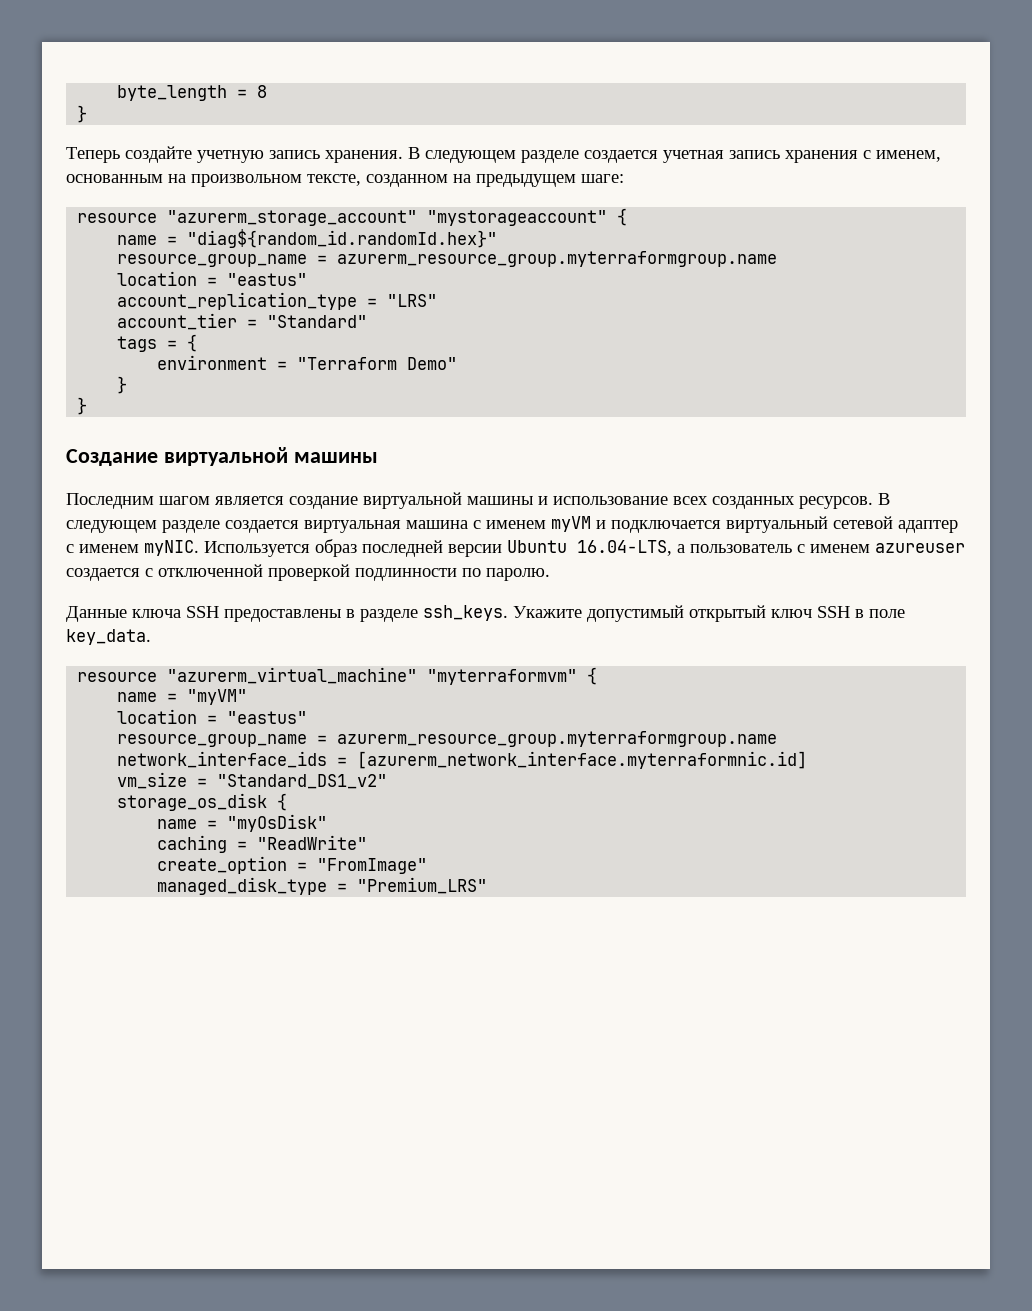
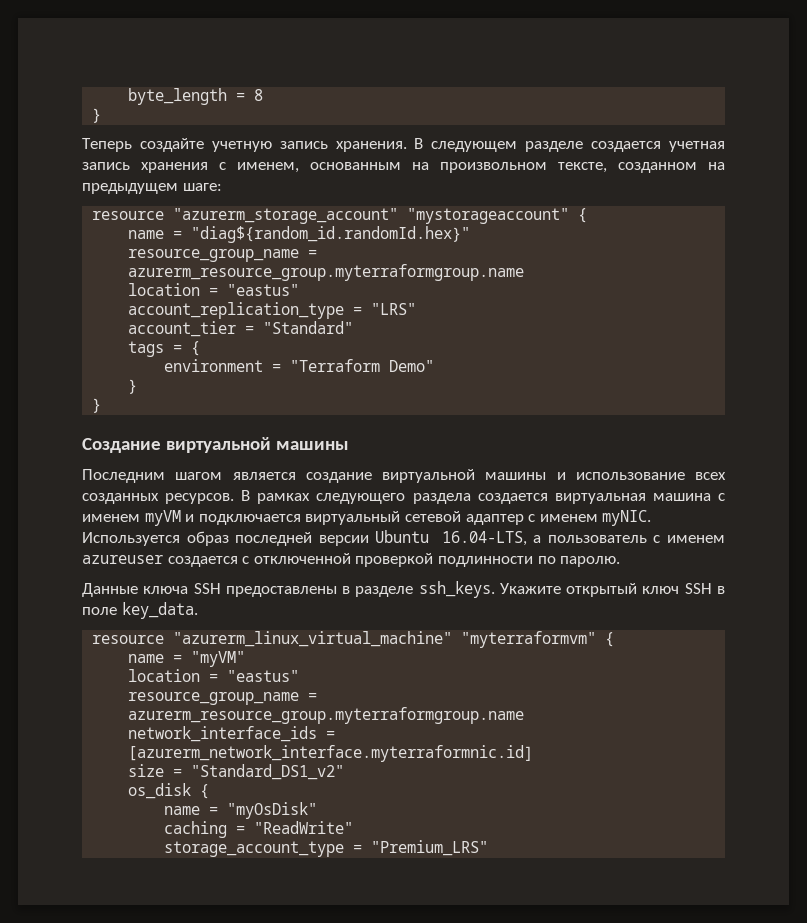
[66,520,220,533] следующем разделе -> [257,493,471,504] рамках следующего раздела
[587,605,684,622] допустимый -> (561, 588) none
[167,667,418,684] "azurerm_virtual_machine" -> [173,631,453,647] "azurerm_linux_virtual_machine"
[117,772,188,789] vm_size -> [128,764,165,777] size
[117,793,268,811] storage_os_disk -> [128,783,192,799] os_disk
[157,856,428,874] [157,877,328,895] create_option = "FromImage" // managed_disk_type -> [164,841,345,857] storage_account_type

